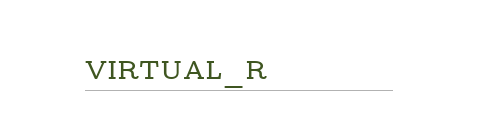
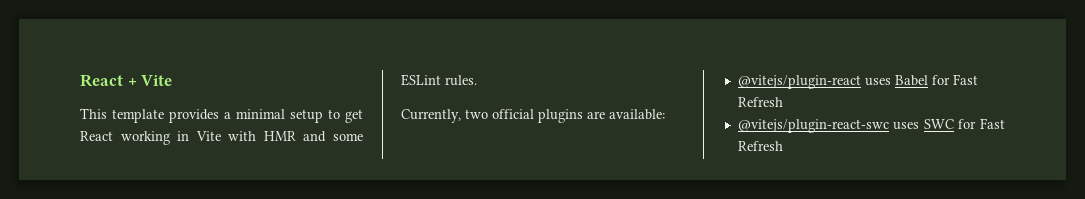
[85,61,267,88] VIRTUAL_R -> [80,74,173,87] [80,108,363,123] [80,131,364,145] [401,74,477,86] [401,109,665,123] [737,74,978,89] [737,97,783,107] [737,118,1005,133] [737,141,783,151] React + Vite // This template provides a minimal setup to get React working in Vite with HMR and some ESLint rules. // Currently, two official plugins are available: // @vitejs/plugin-react uses Babel for Fast Refresh // @vitejs/plugin-react-swc uses SWC for Fast Refresh

